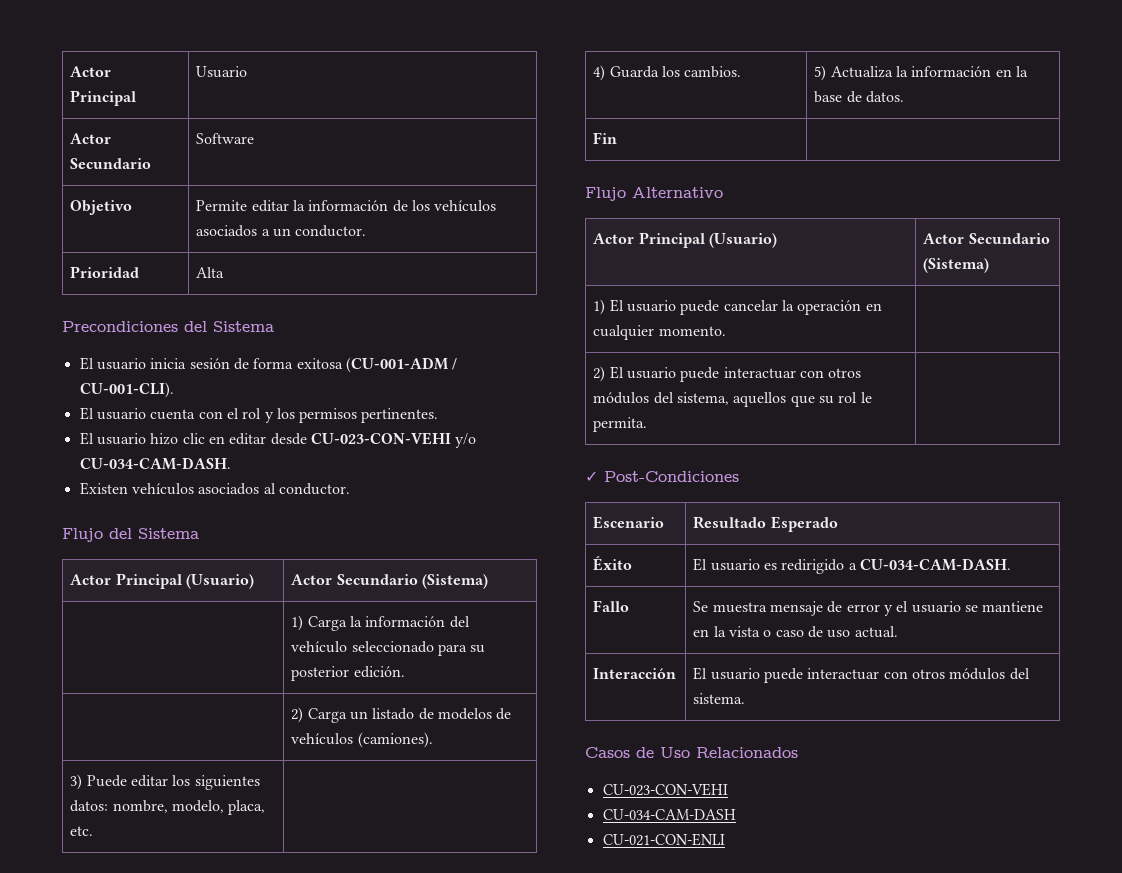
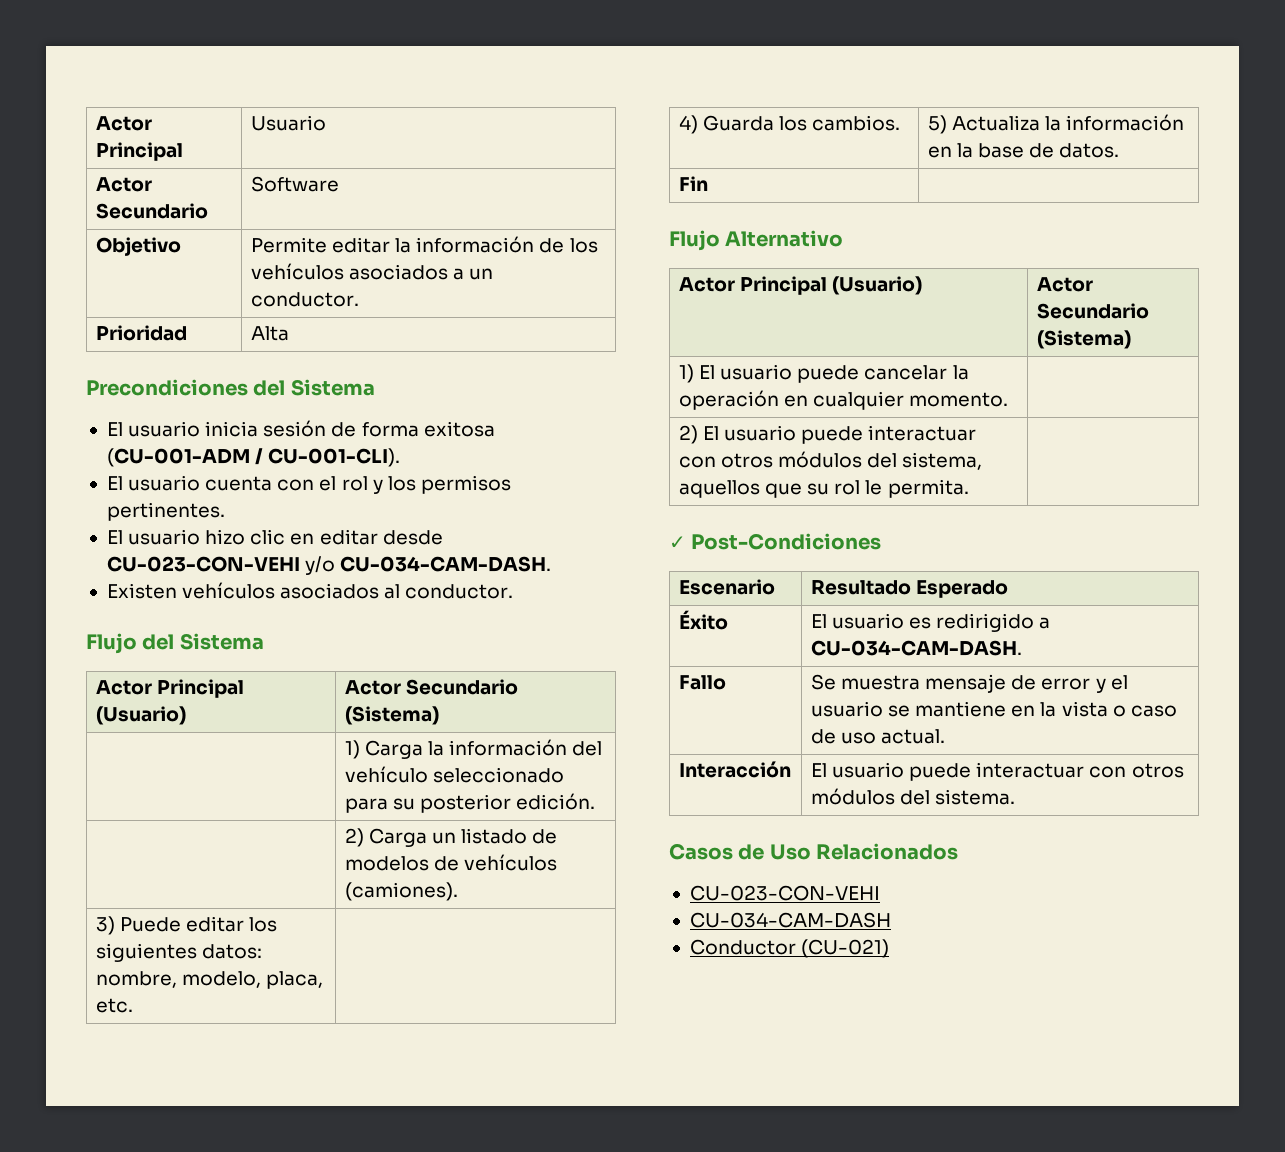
[602,833,725,846] CU-021-CON-ENLI -> [689,939,890,958] Conductor (CU-021)

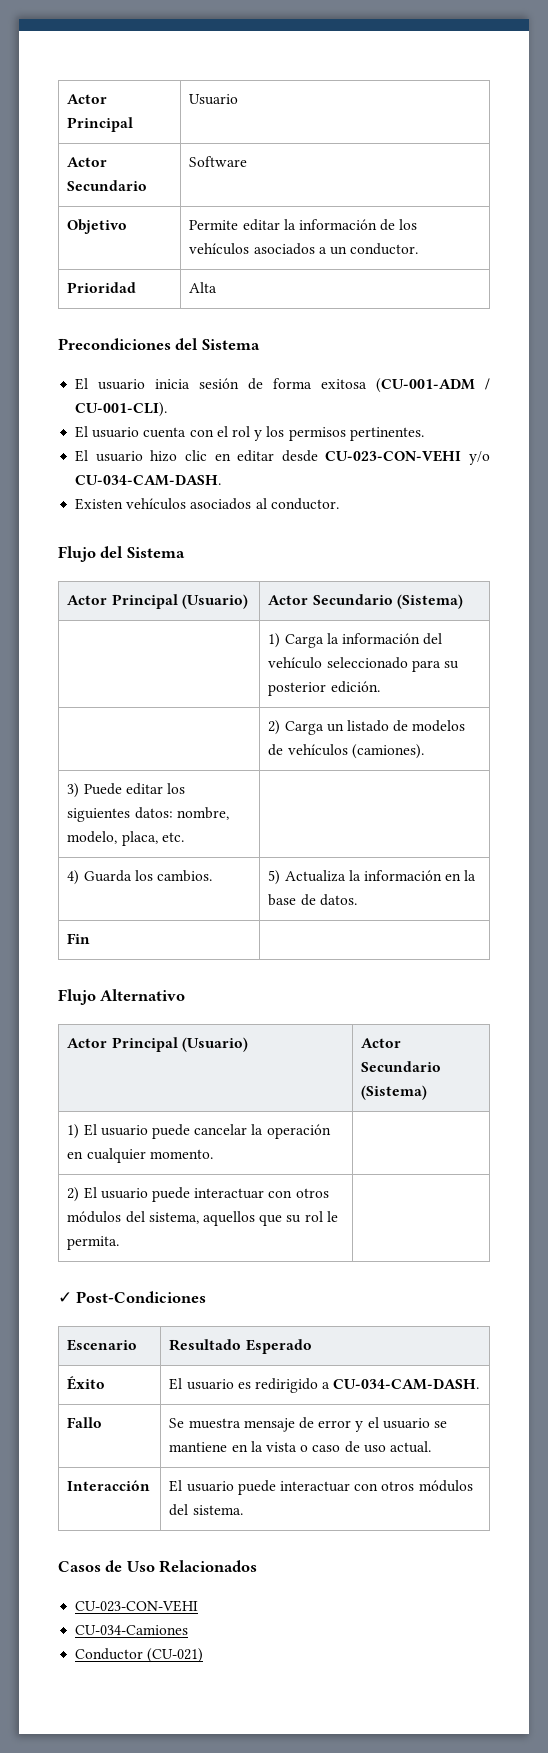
[689,912,891,928] CU-034-CAM-DASH -> [75,1625,189,1635] CU-034-Camiones

